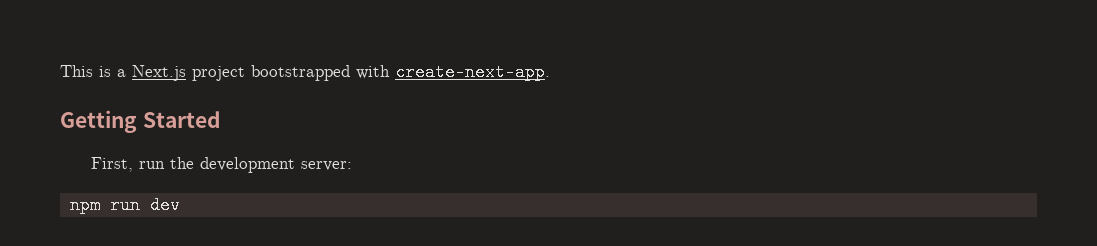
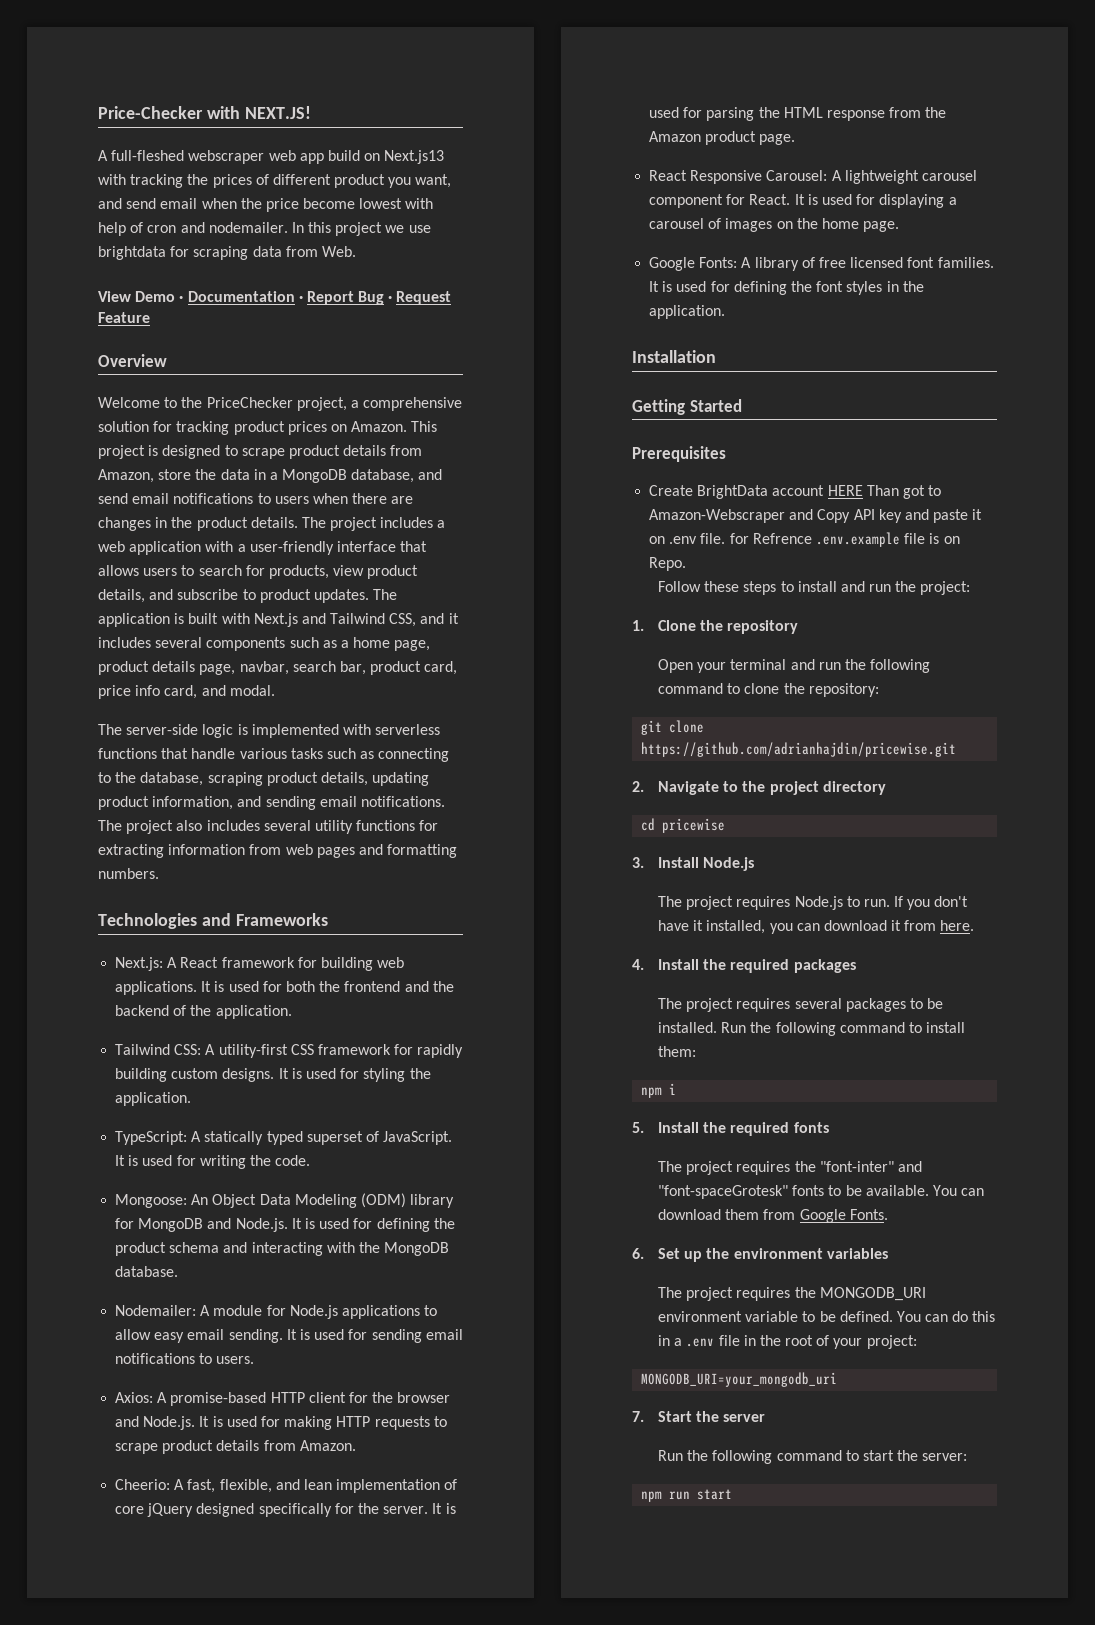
[60,63,550,81] [60,110,221,133] [90,157,295,173] This is a Next.js project bootstrapped with create-next-app. // Getting Started // First, run the development -> [98,106,311,119] [98,150,445,164] [98,174,452,188] [98,198,434,212] [98,222,431,236] [98,246,356,260] [98,291,452,305] [98,312,150,323] [98,354,167,367] [98,397,463,411] [98,421,438,435] [98,445,423,459] [98,469,443,483] [98,493,414,504] [98,517,446,531] [98,541,428,555] [98,565,419,579] [98,589,398,603] [98,613,459,627] [98,637,431,651] [98,661,458,675] [98,685,275,699] [98,724,441,738] [98,748,450,762] [98,772,430,786] [98,796,445,810] [98,820,439,834] [98,844,458,858] [98,868,159,879] [98,913,328,929] [115,957,405,971] [115,981,454,995] [115,1005,292,1019] [115,1044,464,1058] [115,1068,431,1082] [115,1092,192,1106] [115,1131,453,1145] [115,1155,311,1169] [115,1193,455,1208] [115,1218,455,1232] [115,1242,450,1256] [115,1266,179,1277] [115,1305,438,1319] [115,1329,463,1343] [115,1353,255,1364] [115,1392,451,1406] [115,1416,447,1430] [115,1440,356,1454] [115,1479,458,1493] [115,1503,456,1517] [649,107,947,121] [649,131,796,145] [649,170,977,184] [649,194,957,208] [649,218,900,232] [649,257,994,271] [649,281,924,295] [649,305,726,319] [632,350,716,363] [632,399,742,415] [632,446,726,462] [649,485,942,499] [649,509,983,523] [649,532,960,547] [649,557,687,571] [657,581,971,595] [632,620,799,634] [657,659,931,673] [657,683,879,697] [641,720,705,735] [641,742,957,757] [632,781,886,795] [641,818,726,833] [632,857,755,871] [657,896,969,910] [657,920,975,934] [632,959,856,973] [657,998,944,1012] [657,1022,966,1036] [657,1046,696,1057] [641,1083,677,1098] [632,1122,829,1136] [657,1161,922,1175] [657,1185,985,1199] [657,1209,888,1223] [632,1248,888,1262] [657,1287,926,1301] [657,1311,996,1322] [657,1335,917,1349] [641,1372,838,1387] [632,1411,766,1422] [657,1450,919,1464] Price-Checker with NEXT.JS! // A full-fleshed webscraper web app build on Next.js13 with tracking the prices of different product you want, and send email when the price become lowest with help of cron and nodemailer. In this project we use brightdata for scraping data from Web. // View Demo · Documentation · Report Bug · Request Feature // Overview // Welcome to the PriceChecker project, a comprehensive solution for tracking product prices on Amazon. This project is designed to scrape product details from Amazon, store the data in a MongoDB database, and send email notifications to users when there are changes in the product details. The project includes a web application with a user-friendly interface that allows users to search for products, view product details, and subscribe to product updates. The application is built with Next.js and Tailwind CSS, and it includes several components such as a home page, product details page, navbar, search bar, product card, price info card, and modal. // The server-side logic is implemented with serverless functions that handle various tasks such as connecting to the database, scraping product details, updating product information, and sending email notifications. The project also includes several utility functions for extracting information from web pages and formatting numbers. // Technologies and Frameworks // Next.js: A React framework for building web applications. It is used for both the frontend and the backend of the application. // Tailwind CSS: A utility-first CSS framework for rapidly building custom designs. It is used for styling the application. // TypeScript: A statically typed superset of JavaScript. It is used for writing the code. // Mongoose: An Object Data Modeling (ODM) library for MongoDB and Node.js. It is used for defining the product schema and interacting with the MongoDB database. // Nodemailer: A module for Node.js applications to allow easy email sending. It is used for sending email notifications to users. // Axios: A promise-based HTTP client for the browser and Node.js. It is used for making HTTP requests to scrape product details from Amazon. // Cheerio: A fast, flexible, and lean implementation of core jQuery designed specifically for the server. It is used for parsing the HTML response from the Amazon product page. // React Responsive Carousel: A lightweight carousel component for React. It is used for displaying a carousel of images on the home page. // Google Fonts: A library of free licensed font families. It is used for defining the font styles in the application. // Installation // Getting Started // Prerequisites // Create BrightData account HERE Than got to Amazon-Webscraper and Copy API key and paste it on .env file. for Refrence .env.example file is on Repo. // Follow these steps to install and run the project: // 1. Clone the repository // Open your terminal and run the following command to clone the repository: // git clone https://github.com/adrianhajdin/pricewise.git // 2. Navigate to the project directory // cd pricewise // 3. Install Node.js // The project requires Node.js to run. If you don't have it installed, you can download it from here. // 4. Install the required packages // The project requires several packages to be installed. Run the following command to install them: // npm i // 5. Install the required fonts // The project requires the "font-inter" and "font-spaceGrotesk" fonts to be available. You can download them from Google Fonts. // 6. Set up the environment variables // The project requires the MONGODB_URI environment variable to be defined. You can do this in a .env file in the root of your project: // MONGODB_URI=your_mongodb_uri // 7. Start the server // Run the following command to start the
[149,196,180,214] dev -> [697,1489,733,1500] start

